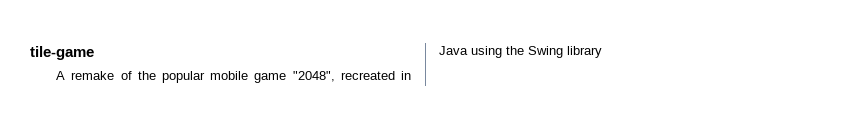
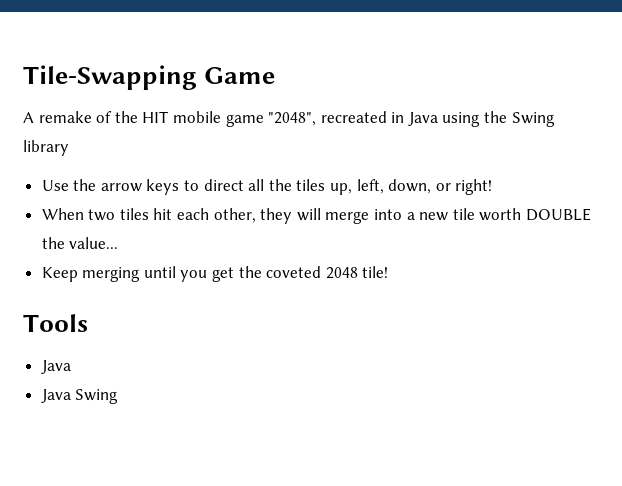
[30,46,94,60] tile-game -> [23,65,276,90] Tile-Swapping Game
[162,71,206,83] popular -> [142,111,169,123] HIT
(602, 52) none -> [41,179,493,195] [41,208,591,224] [41,237,119,249] [41,266,389,282] [23,314,88,332] [40,360,71,374] [40,389,119,404] // Use the arrow keys to direct all the tiles up, left, down, or right! // When two tiles hit each other, they will merge into a new tile worth DOUBLE the value... // Keep merging until you get the coveted 2048 tile! // Tools // Java // Java Swing

